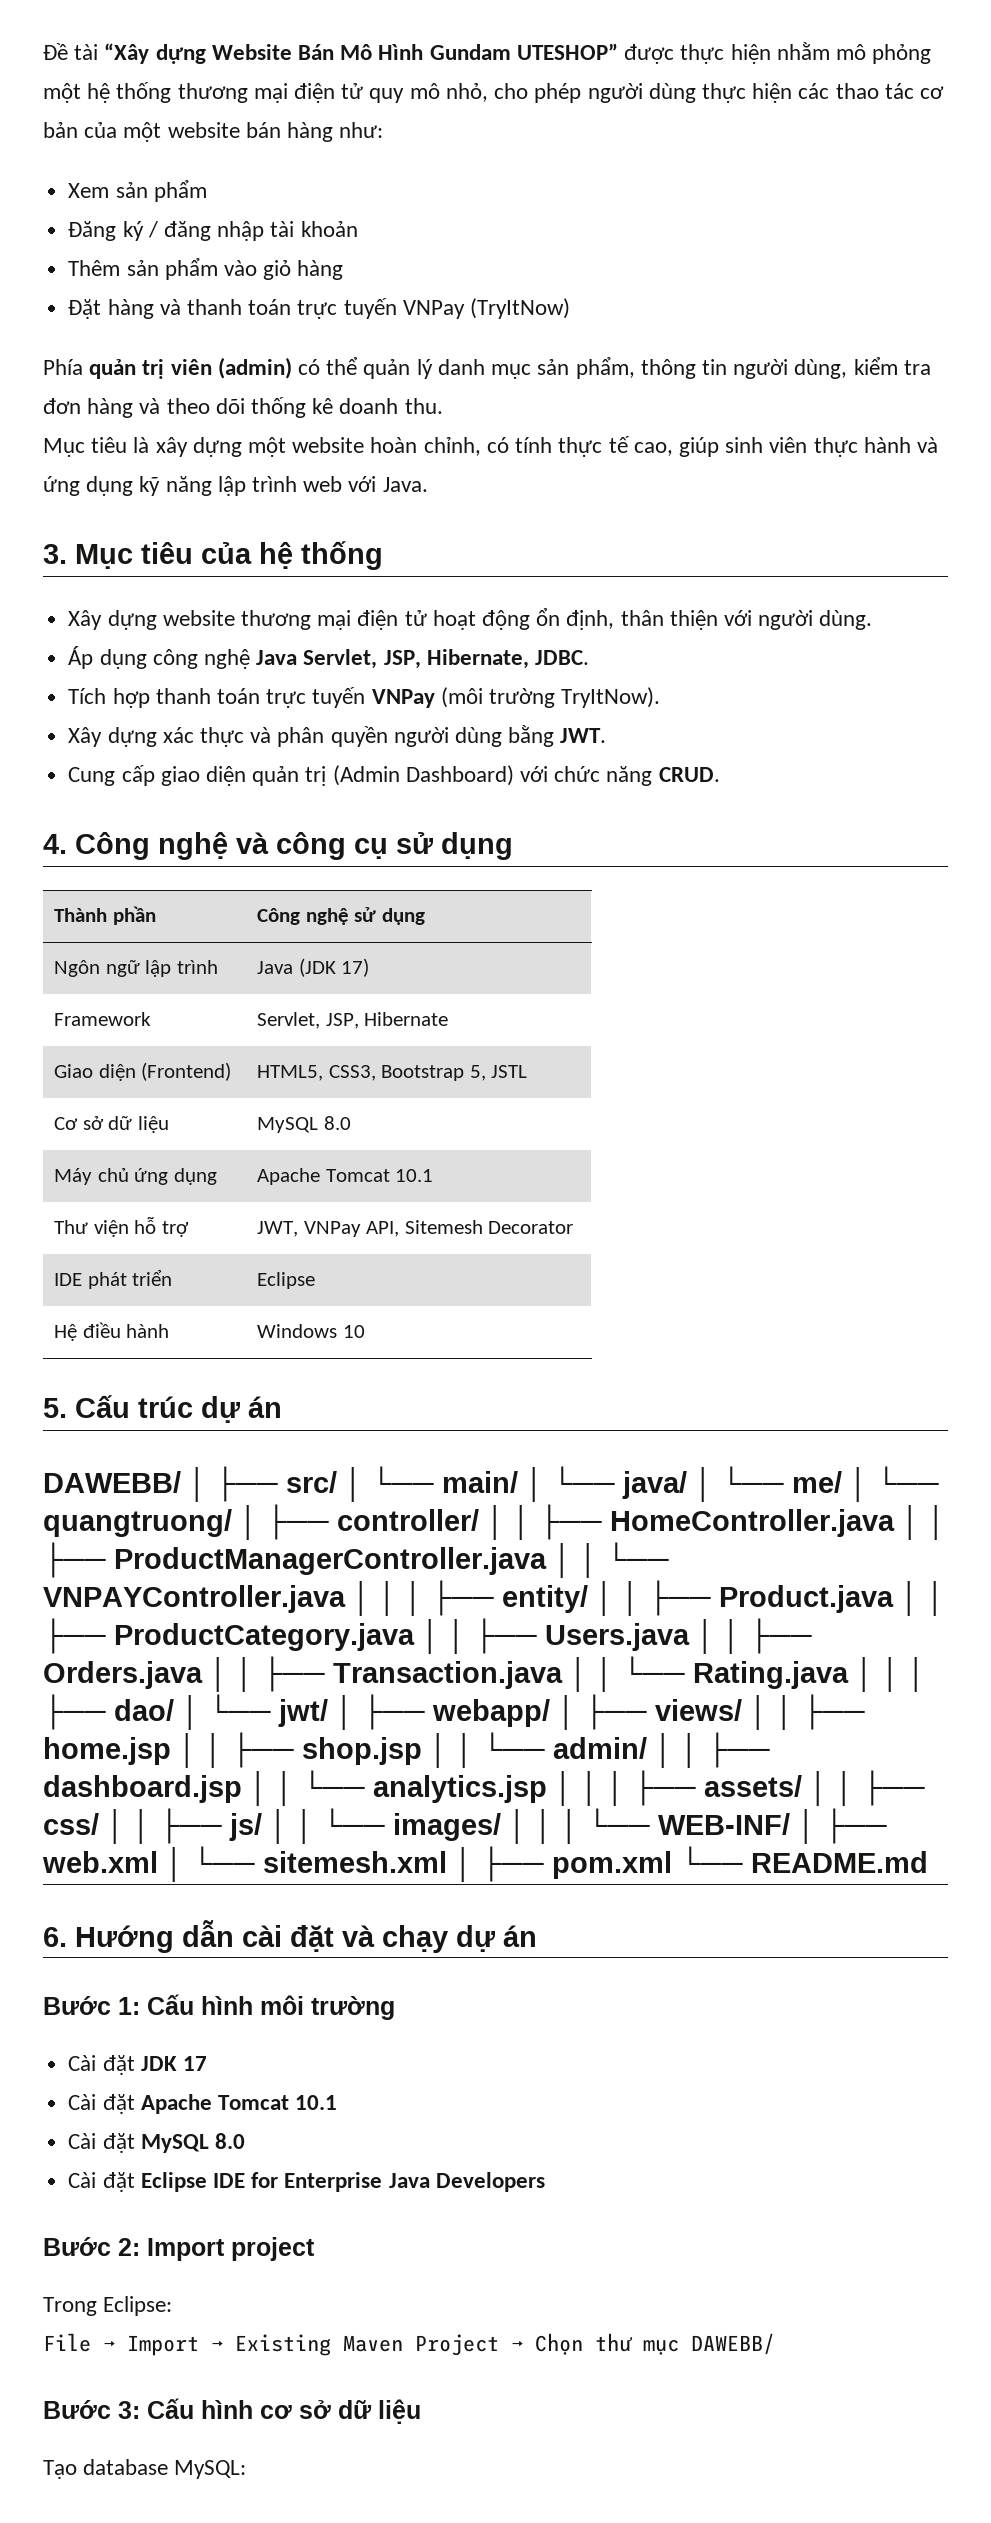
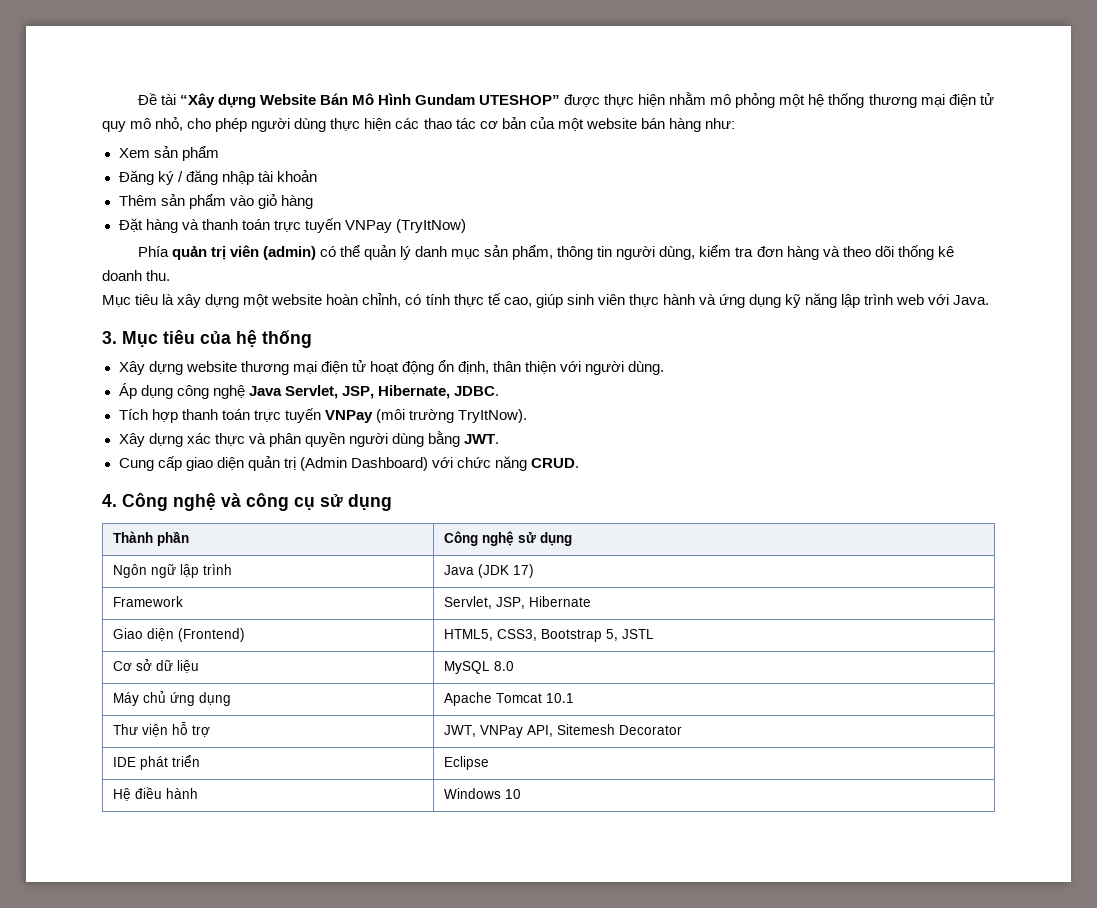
[43,1395,282,1423] [43,1466,939,1502] [43,1504,946,1540] [43,1542,669,1578] [43,1580,945,1616] [43,1618,812,1654] [43,1656,926,1692] [43,1694,865,1730] [43,1732,770,1768] [43,1770,925,1806] [43,1808,887,1844] [42,1846,928,1882] [43,1920,537,1953] [43,1994,395,2020] [68,2055,207,2075] [68,2094,338,2114] [68,2133,245,2153] [68,2172,545,2192] [43,2237,315,2261] [43,2296,173,2316] [43,2333,775,2356] [43,2398,421,2424] [43,2459,247,2479] // 5. Cấu trúc dự án // DAWEBB/ │ ├── src/ │ └── main/ │ └── java/ │ └── me/ │ └── quangtruong/ │ ├── controller/ │ │ ├── HomeController.java │ │ ├── ProductManagerController.java │ │ └── VNPAYController.java │ │ │ ├── entity/ │ │ ├── Product.java │ │ ├── ProductCategory.java │ │ ├── Users.java │ │ ├── Orders.java │ │ ├── Transaction.java │ │ └── Rating.java │ │ │ ├── dao/ │ └── jwt/ │ ├── webapp/ │ ├── views/ │ │ ├── home.jsp │ │ ├── shop.jsp │ │ └── admin/ │ │ ├── dashboard.jsp │ │ └── analytics.jsp │ │ │ ├── assets/ │ │ ├── css/ │ │ ├── js/ │ │ └── images/ │ │ │ └── WEB-INF/ │ ├── web.xml │ └── sitemesh.xml │ ├── pom.xml └── README.md // 6. Hướng dẫn cài đặt và chạy dự án // Bước 1: Cấu hình môi trường // Cài đặt JDK 17 // Cài đặt Apache Tomcat 10.1 // Cài đặt MySQL 8.0 // Cài đặt Eclipse IDE for Enterprise Java Developers // Bước 2: Import project // Trong Eclipse: // File → Import → Existing Maven Project → Chọn thư mục DAWEBB/ // Bước 3: Cấu hình cơ sở dữ liệu // Tạo database MySQL: -> (521, 794) none

